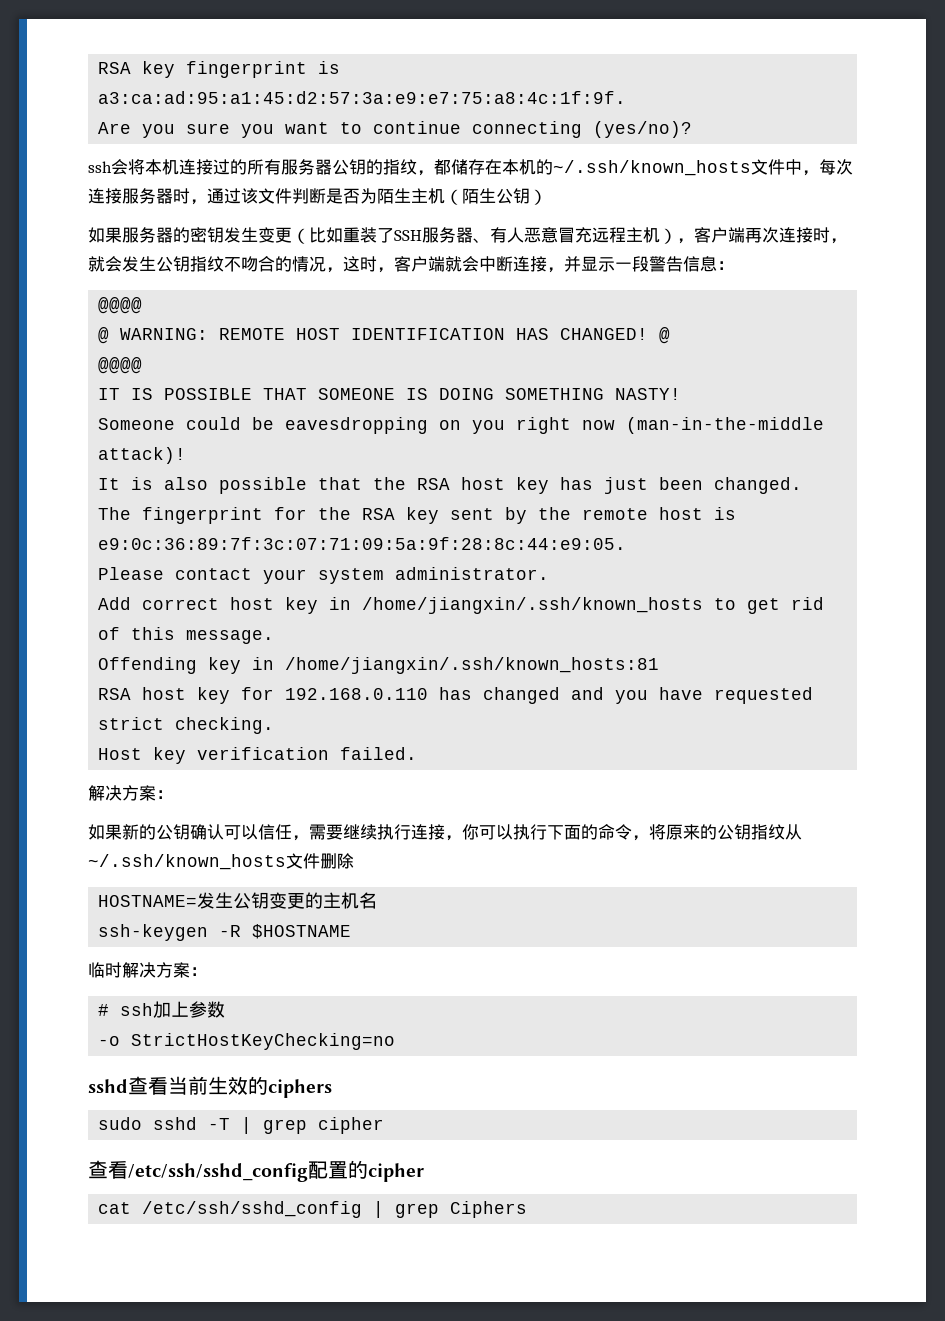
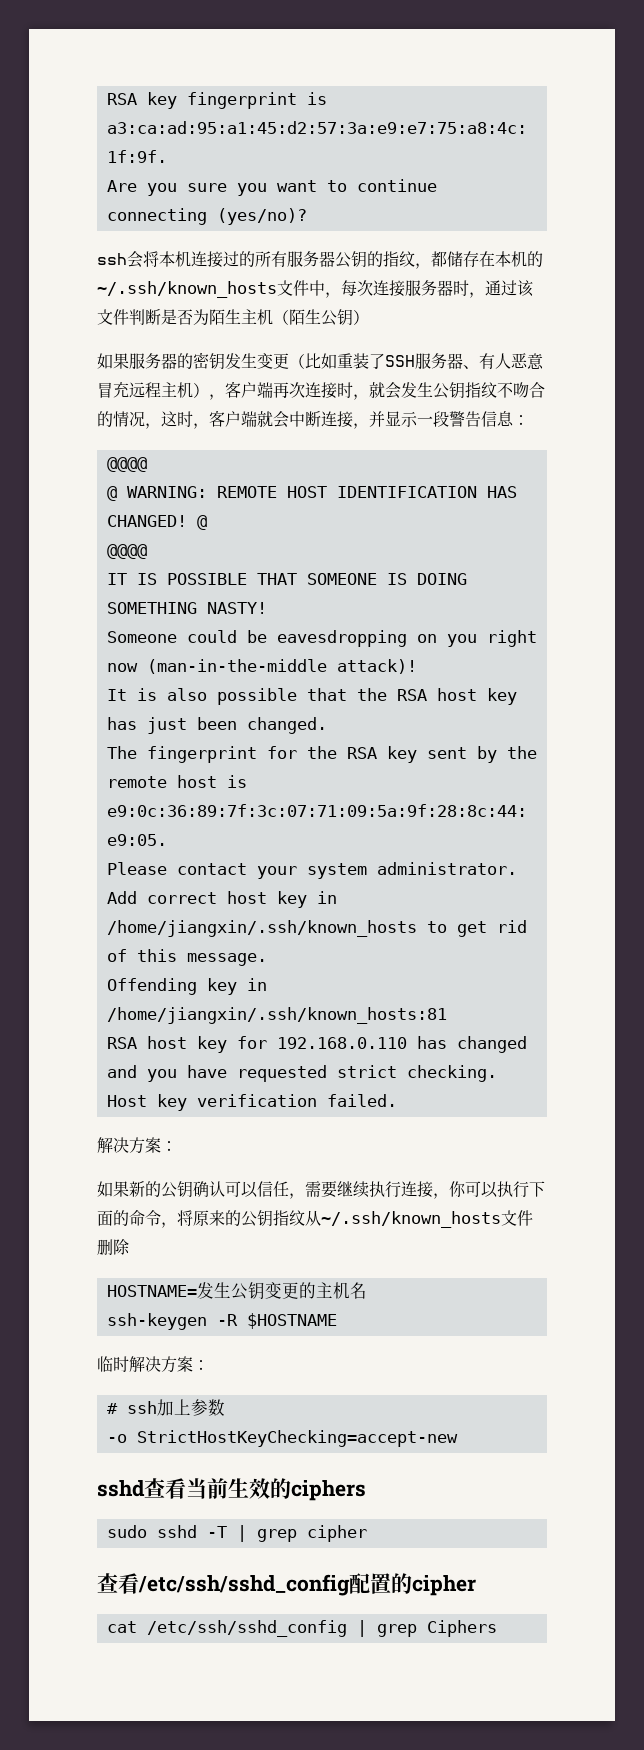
[131,1033,396,1050] StrictHostKeyChecking=no -> [136,1430,458,1447] StrictHostKeyChecking=accept-new

